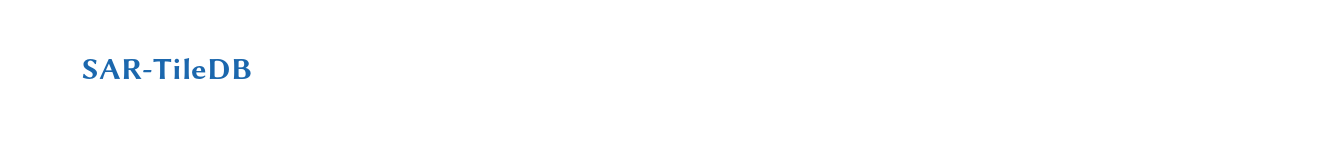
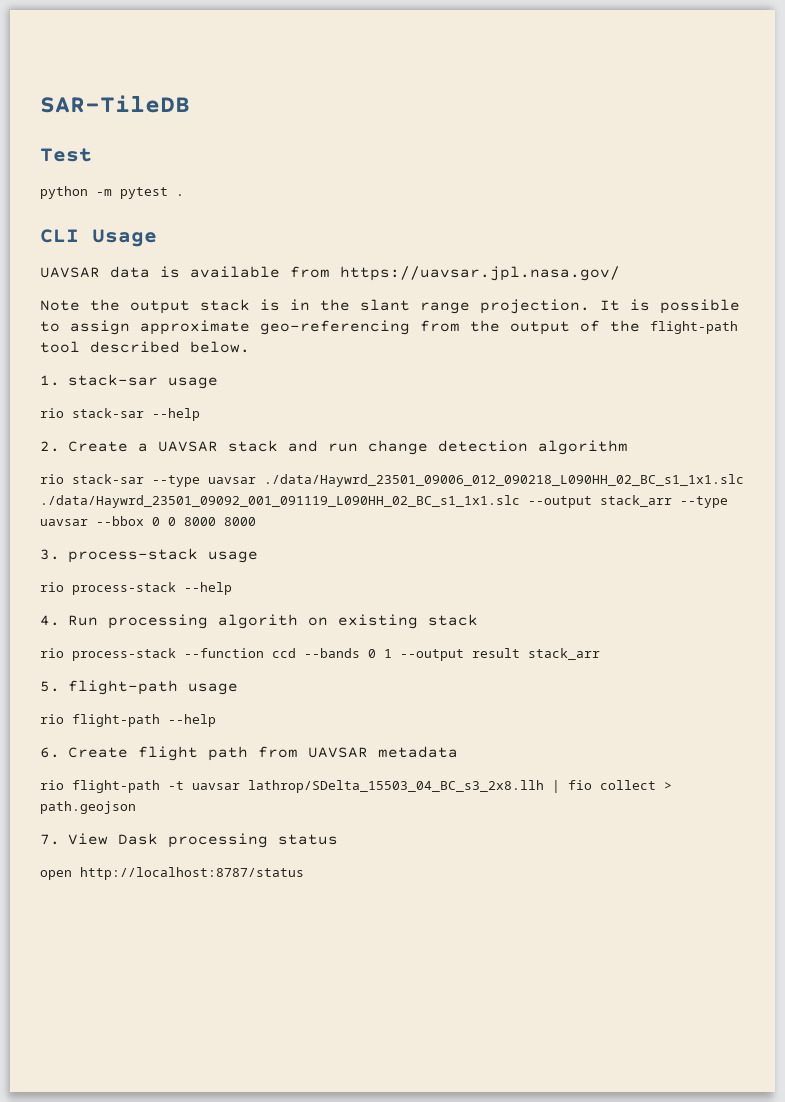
(252, 69) none -> [40,148,92,162] [40,186,184,199] [40,229,157,247] [40,266,620,281] [40,299,740,314] [40,320,738,335] [40,341,250,353] [40,374,218,389] [40,408,200,421] [40,440,628,455] [40,474,744,487] [40,495,728,508] [40,516,256,526] [40,548,258,563] [40,582,232,595] [40,614,478,629] [40,648,600,661] [40,680,238,695] [40,714,216,727] [40,746,458,761] [40,780,672,793] [40,801,136,814] [40,833,338,848] [40,867,304,880] // Test // python -m pytest . // CLI Usage // UAVSAR data is available from https://uavsar.jpl.nasa.gov/ // Note the output stack is in the slant range projection. It is possible to assign approximate geo-referencing from the output of the flight-path tool described below. // 1. stack-sar usage // rio stack-sar --help // 2. Create a UAVSAR stack and run change detection algorithm // rio stack-sar --type uavsar ./data/Haywrd_23501_09006_012_090218_L090HH_02_BC_s1_1x1.slc ./data/Haywrd_23501_09092_001_091119_L090HH_02_BC_s1_1x1.slc --output stack_arr --type uavsar --bbox 0 0 8000 8000 // 3. process-stack usage // rio process-stack --help // 4. Run processing algorith on existing stack // rio process-stack --function ccd --bands 0 1 --output result stack_arr // 5. flight-path usage // rio flight-path --help // 6. Create flight path from UAVSAR metadata // rio flight-path -t uavsar lathrop/SDelta_15503_04_BC_s3_2x8.llh | fio collect > path.geojson // 7. View Dask processing status // open http://localhost:8787/status

